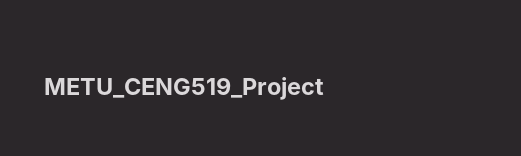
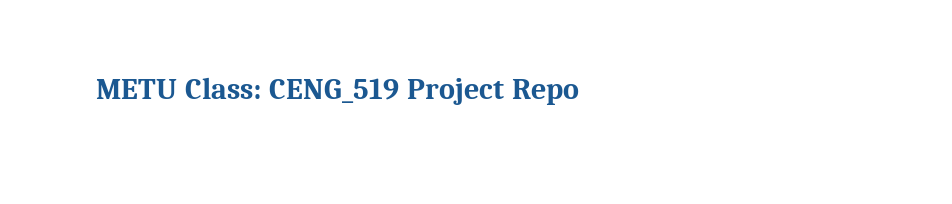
[44,77,324,100] METU_CENG519_Project -> [96,77,579,105] METU Class: CENG_519 Project Repo

